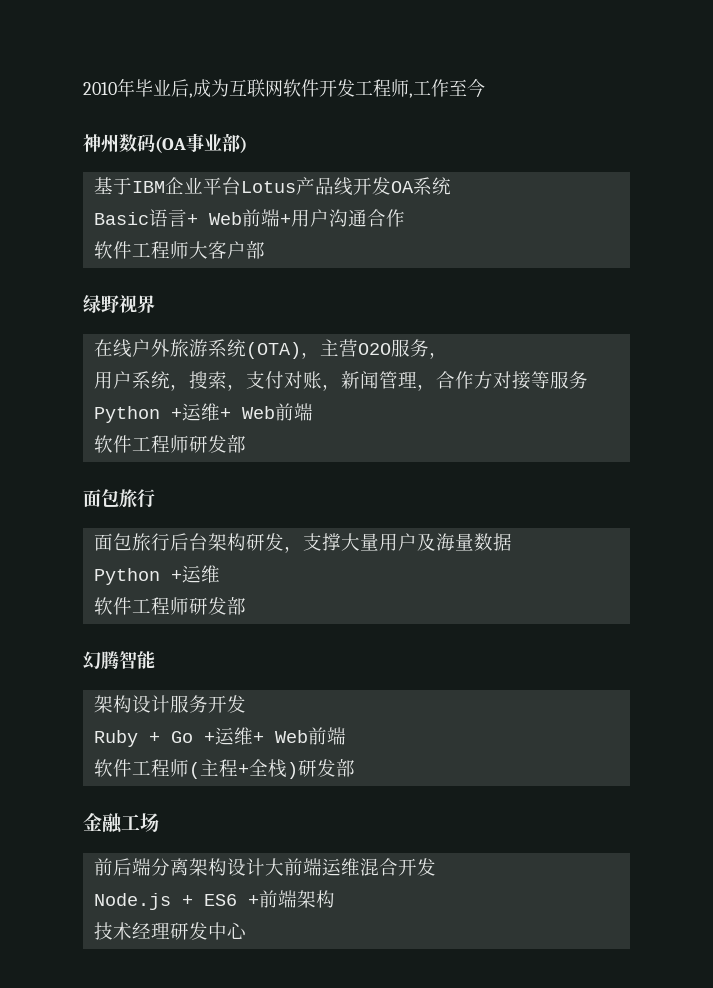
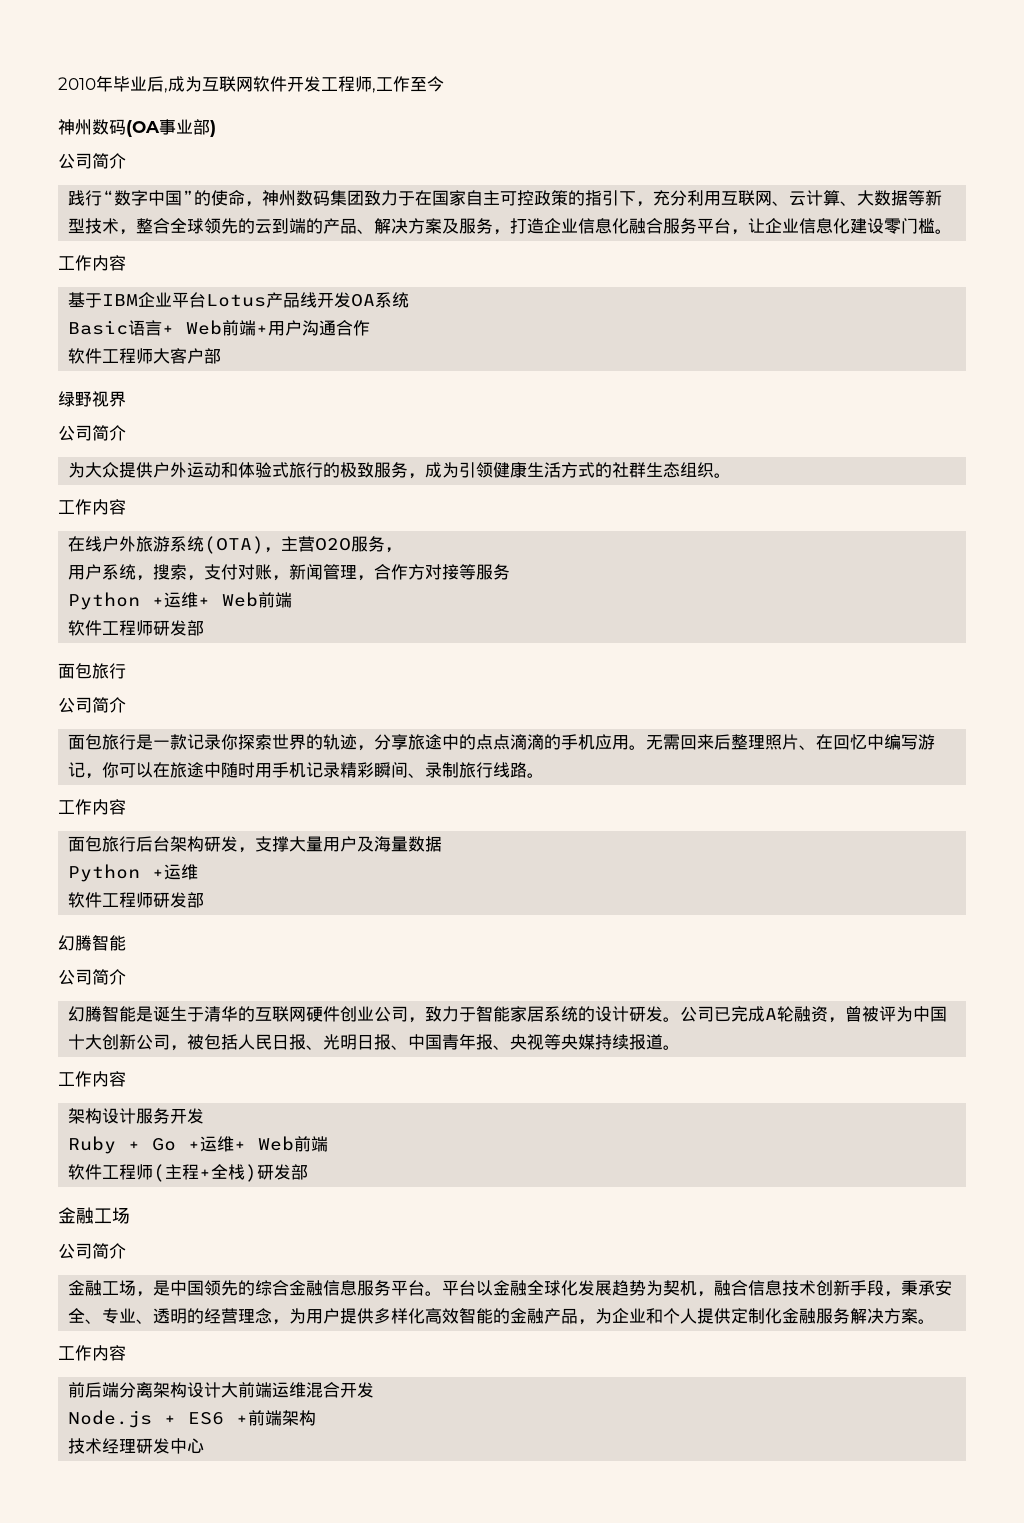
(247, 144) none -> [58,153,126,169] [68,190,943,207] [68,218,953,235] [58,255,126,271] // 公司简介 // 践行“数字中国”的使命，神州数码集团致力于在国家自主可控政策的指引下，充分利用互联网、云计算、大数据等新型技术，整合全球领先的云到端的产品、解决方案及服务，打造企业信息化融合服务平台，让企业信息化建设零门槛。 // 工作内容
(155, 304) none -> [58,425,126,441] [68,462,732,479] [58,499,126,515] // 公司简介 // 为大众提供户外运动和体验式旅行的极致服务，成为引领健康生活方式的社群生态组织。 // 工作内容
(155, 498) none -> [58,697,126,713] [68,734,936,751] [68,762,545,779] [58,799,126,815] // 公司简介 // 面包旅行是一款记录你探索世界的轨迹，分享旅途中的点点滴滴的手机应用。无需回来后整理照片、在回忆中编写游记，你可以在旅途中随时用手机记录精彩瞬间、录制旅行线路。 // 工作内容
(155, 660) none -> [58,969,126,985] [68,1005,948,1023] [68,1033,681,1051] [58,1071,126,1087] // 公司简介 // 幻腾智能是诞生于清华的互联网硬件创业公司，致力于智能家居系统的设计研发。公司已完成A轮融资，曾被评为中国十大创新公司，被包括人民日报、光明日报、中国青年报、央视等央媒持续报道。 // 工作内容
(159, 822) none -> [58,1243,126,1259] [68,1280,953,1297] [68,1307,936,1325] [58,1345,126,1361] // 公司简介 // 金融工场，是中国领先的综合金融信息服务平台。平台以金融全球化发展趋势为契机，融合信息技术创新手段，秉承安全、专业、透明的经营理念，为用户提供多样化高效智能的金融产品，为企业和个人提供定制化金融服务解决方案。 // 工作内容

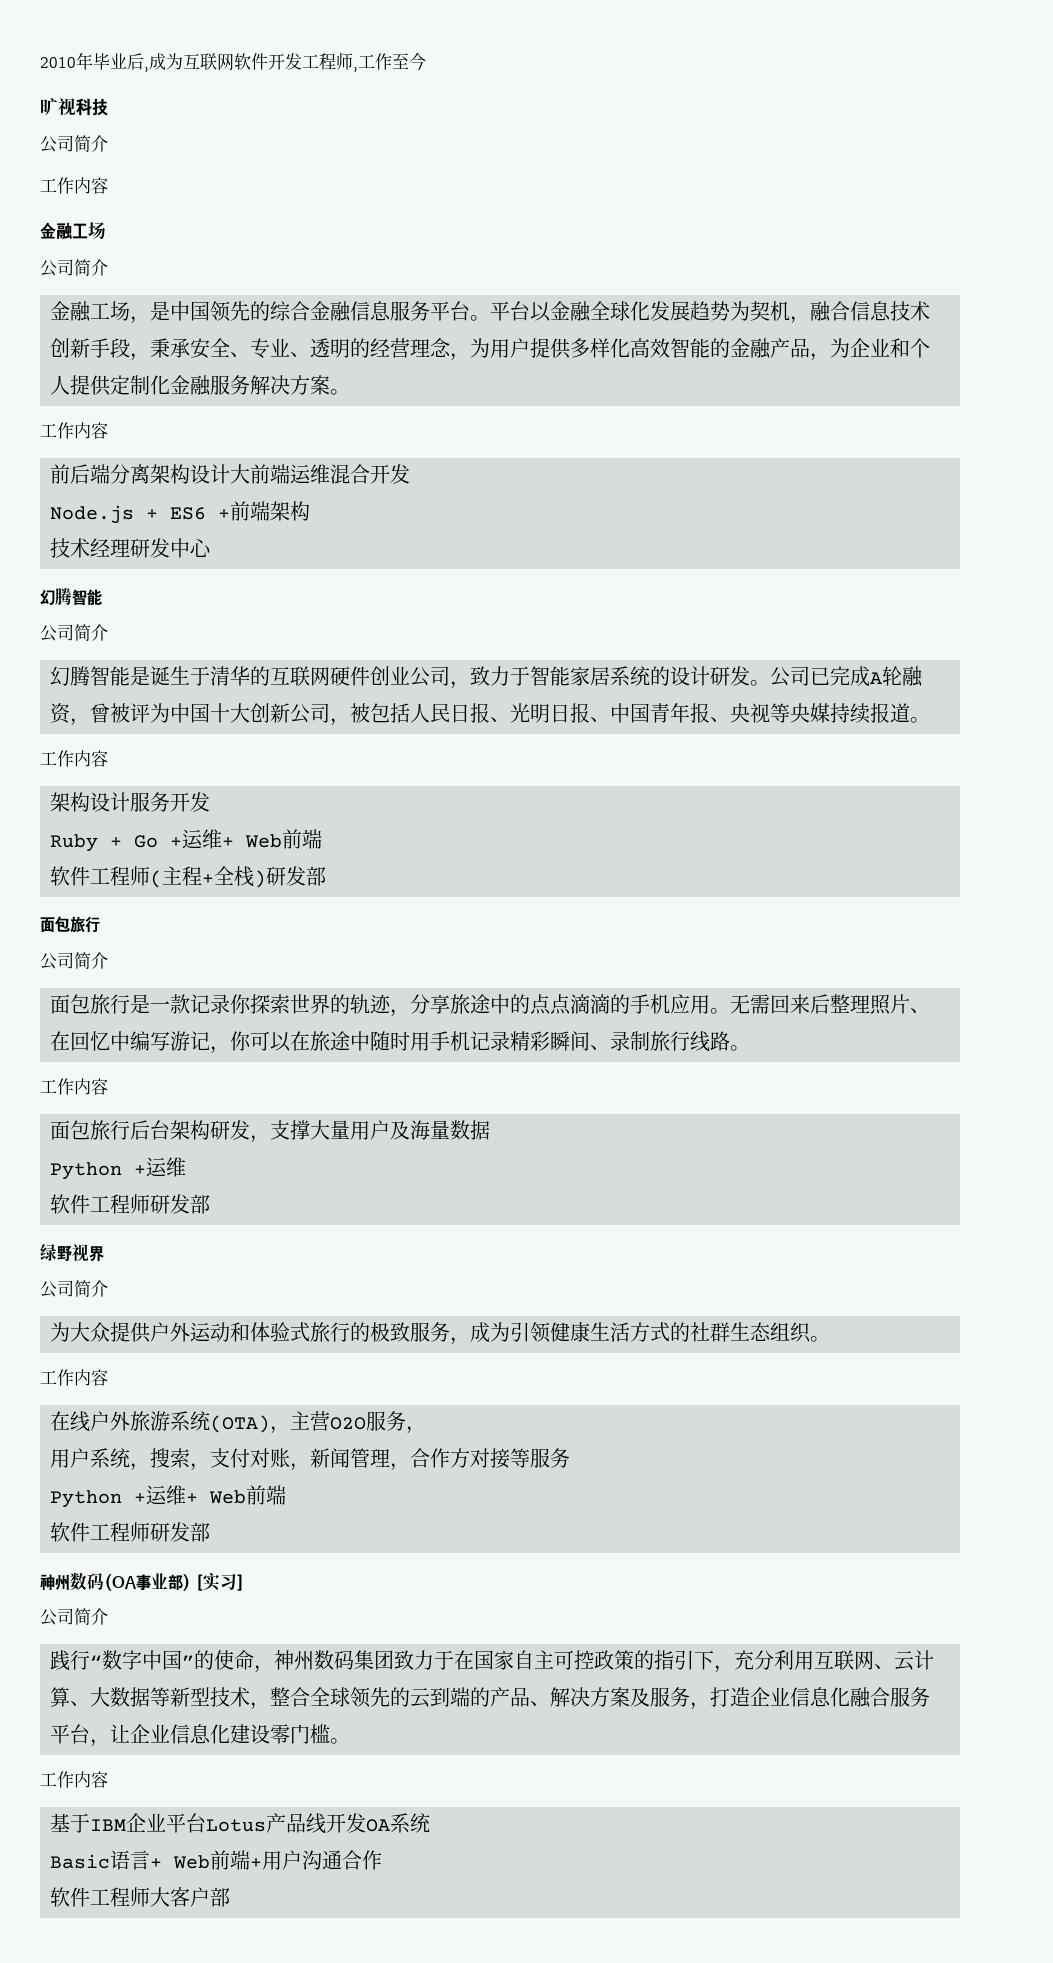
(444, 84) none -> [40,98,108,116] [40,135,108,153] [40,177,108,194] [40,222,106,240] [40,259,108,277] [50,301,931,324] [50,338,931,361] [50,375,351,396] [40,422,108,439] [50,464,411,484] [50,501,311,524] [50,538,213,558] [40,588,102,606] [40,624,108,642] [50,666,924,689] [50,703,931,726] [40,750,108,767] [50,792,211,812] [50,829,323,852] [50,866,327,888] [40,916,100,933] [40,952,108,970] [50,994,931,1017] [50,1031,751,1054] [40,1078,108,1095] [50,1120,491,1143] [50,1157,187,1180] [50,1194,211,1214] [40,1244,104,1262] [40,1280,108,1298] [50,1322,831,1345] [40,1369,108,1386] [50,1411,427,1434] [50,1448,571,1471] [50,1485,287,1508] [50,1522,211,1542] // 旷视科技 // 公司简介 // 工作内容 // 金融工场 // 公司简介 // 金融工场，是中国领先的综合金融信息服务平台。平台以金融全球化发展趋势为契机，融合信息技术创新手段，秉承安全、专业、透明的经营理念，为用户提供多样化高效智能的金融产品，为企业和个人提供定制化金融服务解决方案。 // 工作内容 // 前后端分离架构设计大前端运维混合开发 // Node.js + ES6 +前端架构 // 技术经理研发中心 // 幻腾智能 // 公司简介 // 幻腾智能是诞生于清华的互联网硬件创业公司，致力于智能家居系统的设计研发。公司已完成A轮融资，曾被评为中国十大创新公司，被包括人民日报、光明日报、中国青年报、央视等央媒持续报道。 // 工作内容 // 架构设计服务开发 // Ruby + Go +运维+ Web前端 // 软件工程师(主程+全栈)研发部 // 面包旅行 // 公司简介 // 面包旅行是一款记录你探索世界的轨迹，分享旅途中的点点滴滴的手机应用。无需回来后整理照片、在回忆中编写游记，你可以在旅途中随时用手机记录精彩瞬间、录制旅行线路。 // 工作内容 // 面包旅行后台架构研发，支撑大量用户及海量数据 // Python +运维 // 软件工程师研发部 // 绿野视界 // 公司简介 // 为大众提供户外运动和体验式旅行的极致服务，成为引领健康生活方式的社群生态组织。 // 工作内容 // 在线户外旅游系统(OTA)，主营O2O服务， // 用户系统，搜索，支付对账，新闻管理，合作方对接等服务 // Python +运维+ Web前端 // 软件工程师研发部
(216, 128) none -> [195,1573,246,1591] [实习]
[58,391,126,407] [58,425,126,441] [68,462,732,479] [58,499,126,515] [68,536,403,554] [68,564,511,581] [68,592,293,610] [68,620,205,636] [58,663,126,679] [58,697,126,713] [68,734,936,751] [68,762,545,779] [58,799,126,815] [68,836,443,853] [68,864,199,882] [68,892,205,908] [58,934,126,951] [58,969,126,985] [68,1005,948,1023] [68,1033,681,1051] [58,1071,126,1087] [68,1108,205,1124] [68,1136,329,1154] [68,1164,309,1182] [58,1207,130,1224] [58,1243,126,1259] [68,1280,953,1297] [68,1307,936,1325] [58,1345,126,1361] [68,1382,375,1398] [68,1410,317,1428] [68,1438,205,1454] // 绿野视界 // 公司简介 // 为大众提供户外运动和体验式旅行的极致服务，成为引领健康生活方式的社群生态组织。 // 工作内容 // 在线户外旅游系统(OTA)，主营O2O服务， // 用户系统，搜索，支付对账，新闻管理，合作方对接等服务 // Python +运维+ Web前端 // 软件工程师研发部 // 面包旅行 // 公司简介 // 面包旅行是一款记录你探索世界的轨迹，分享旅途中的点点滴滴的手机应用。无需回来后整理照片、在回忆中编写游记，你可以在旅途中随时用手机记录精彩瞬间、录制旅行线路。 // 工作内容 // 面包旅行后台架构研发，支撑大量用户及海量数据 // Python +运维 // 软件工程师研发部 // 幻腾智能 // 公司简介 // 幻腾智能是诞生于清华的互联网硬件创业公司，致力于智能家居系统的设计研发。公司已完成A轮融资，曾被评为中国十大创新公司，被包括人民日报、光明日报、中国青年报、央视等央媒持续报道。 // 工作内容 // 架构设计服务开发 // Ruby + Go +运维+ Web前端 // 软件工程师(主程+全栈)研发部 // 金融工场 // 公司简介 // 金融工场，是中国领先的综合金融信息服务平台。平台以金融全球化发展趋势为契机，融合信息技术创新手段，秉承安全、专业、透明的经营理念，为用户提供多样化高效智能的金融产品，为企业和个人提供定制化金融服务解决方案。 // 工作内容 // 前后端分离架构设计大前端运维混合开发 // Node.js + ES6 +前端架构 // 技术经理研发中心 -> (231, 1897) none

